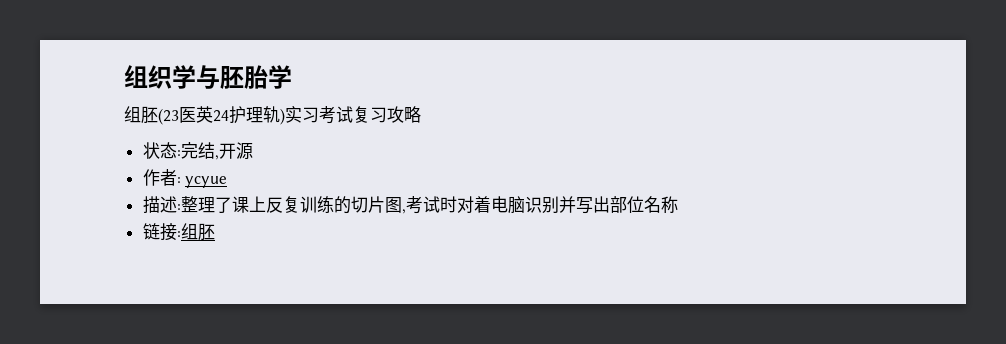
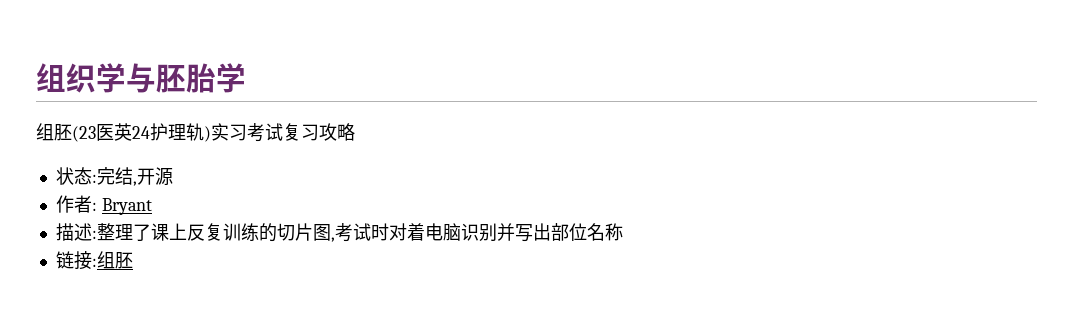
[185,176,228,188] ycyue -> [101,198,152,215] Bryant

